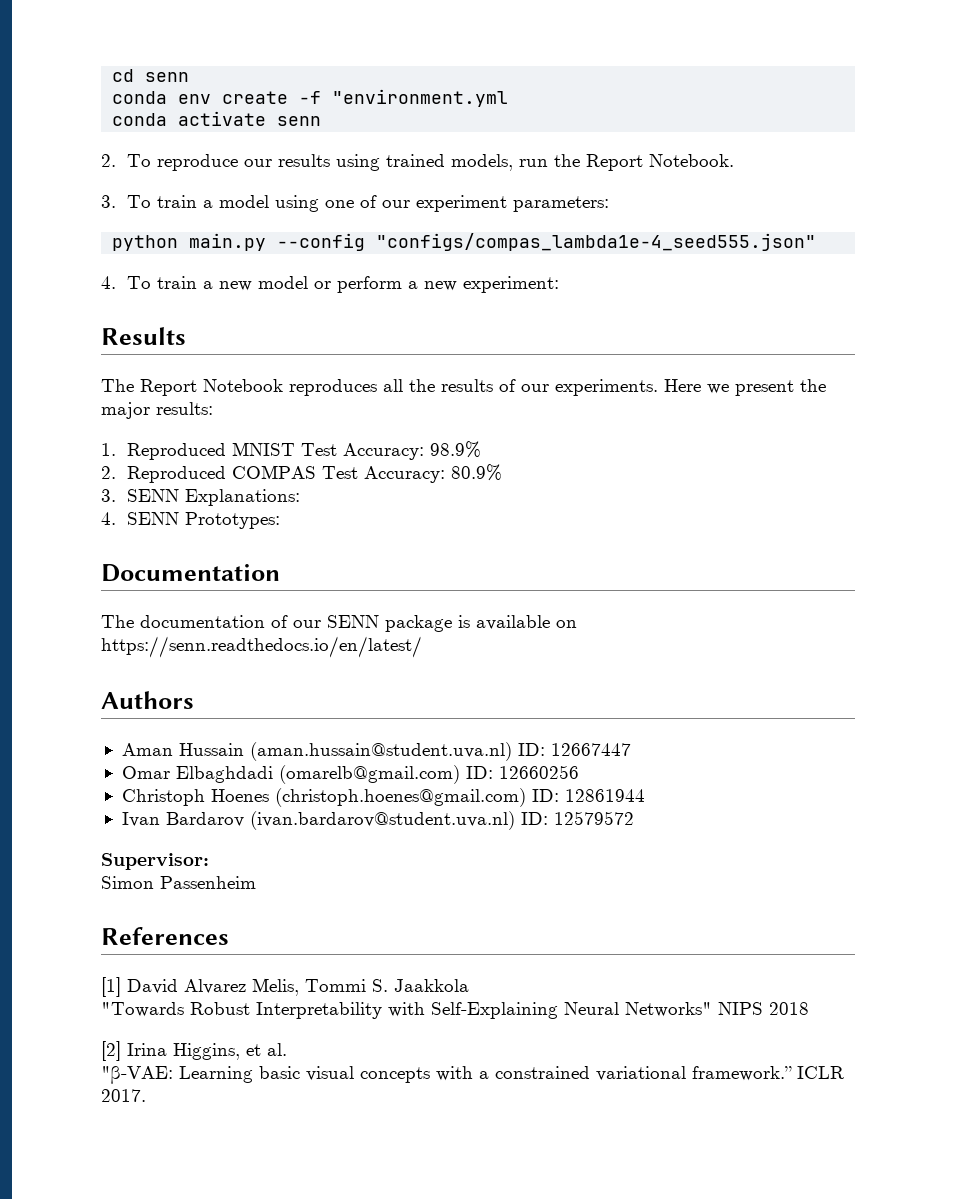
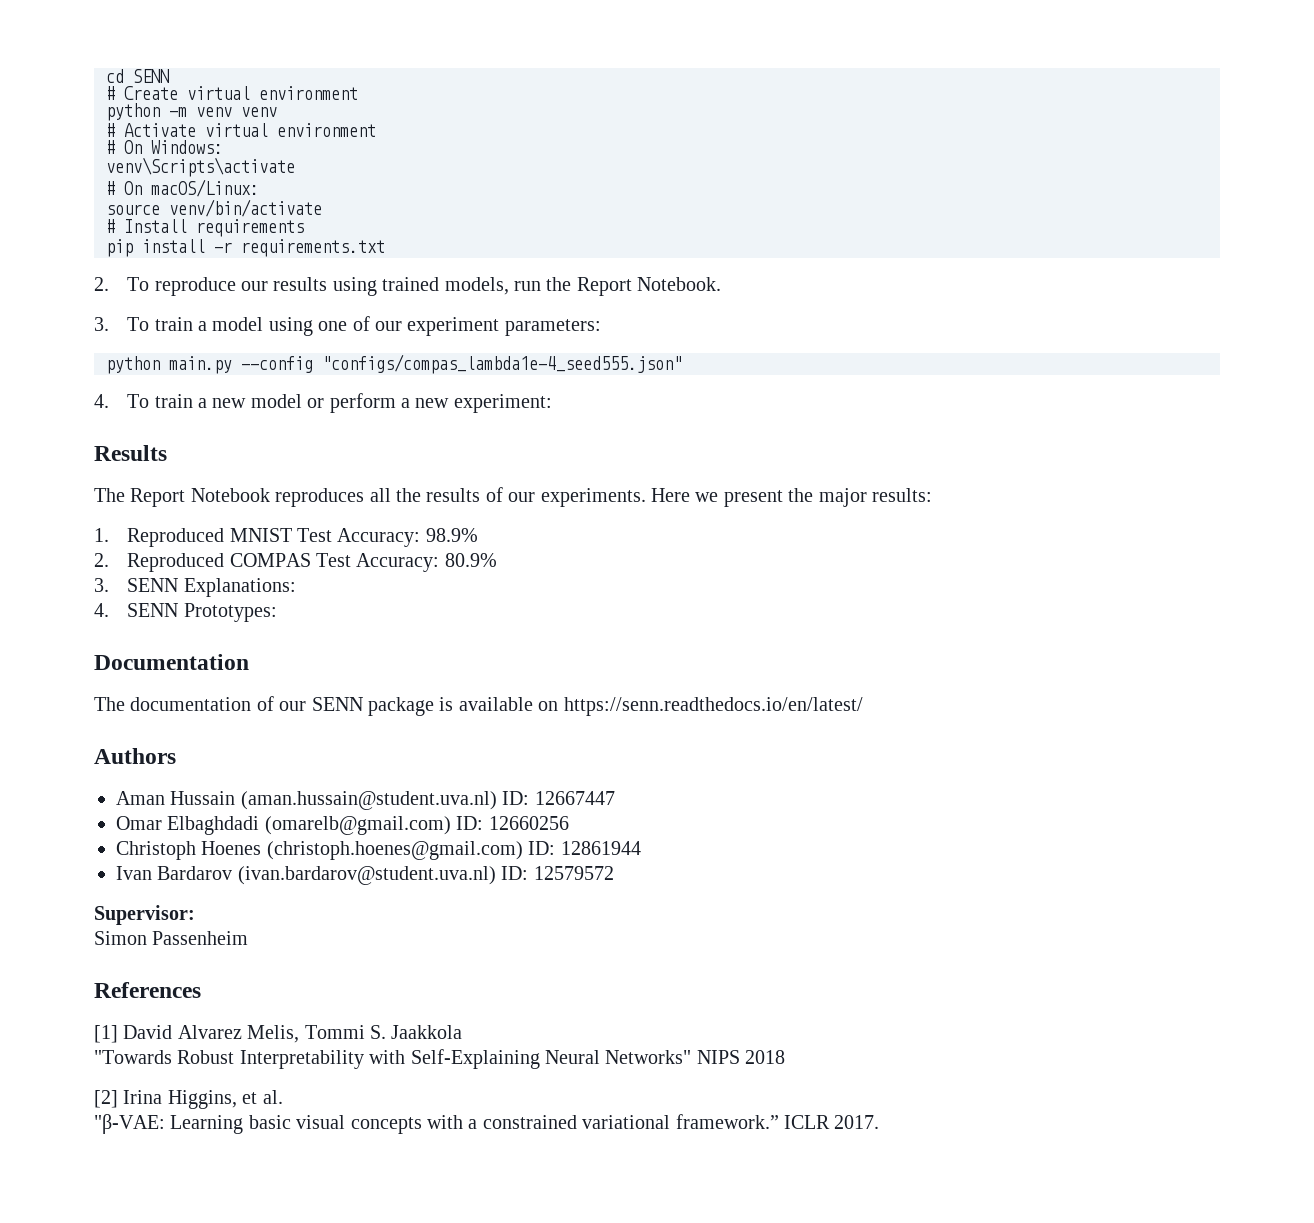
[145,72,190,82] [112,89,509,107] [112,111,322,126] senn // conda env create -f "environment.yml // conda activate senn -> [133,69,169,83] [106,86,358,100] [106,103,277,121] [106,123,376,137] [106,140,223,154] [106,157,295,177] [106,179,259,197] [106,199,322,217] [106,219,304,237] [106,239,385,257] SENN // # Create virtual environment // python -m venv venv // # Activate virtual environment // # On Windows: // venv\Scripts\activate // # On macOS/Linux: // source venv/bin/activate // # Install requirements // pip install -r requirements.txt

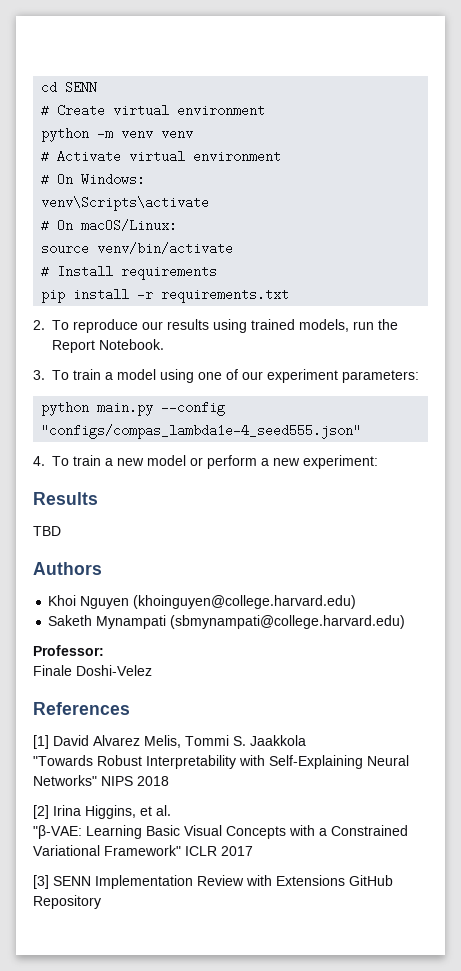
[94,487,932,507] [94,528,478,547] [94,553,497,572] [94,578,296,597] [94,603,277,622] [94,654,249,670] [94,696,863,716] [94,748,176,764] [116,791,615,810] [116,816,569,835] [116,841,641,860] [116,866,614,885] [94,905,195,925] [94,931,249,945] The Report Notebook reproduces all the results of our experiments. Here we present the major results: // 1. Reproduced MNIST Test Accuracy: 98.9% // 2. Reproduced COMPAS Test Accuracy: 80.9% // 3. SENN Explanations: // 4. SENN Prototypes: // Documentation // The documentation of our SENN package is available on https://senn.readthedocs.io/en/latest/ // Authors // Aman Hussain (aman.hussain@student.uva.nl) ID: 12667447 // Omar Elbaghdadi (omarelb@gmail.com) ID: 12660256 // Christoph Hoenes (christoph.hoenes@gmail.com) ID: 12861944 // Ivan Bardarov (ivan.bardarov@student.uva.nl) ID: 12579572 // Supervisor: // Simon Passenheim -> [33,526,61,536] [33,562,102,575] [48,595,357,609] [48,615,406,629] [33,645,104,656] [33,665,152,676] TBD // Authors // Khoi Nguyen (khoinguyen@college.harvard.edu) // Saketh Mynampati (sbmynampati@college.harvard.edu) // Professor: // Finale Doshi-Velez
[248,1114,880,1134] basic visual concepts with a constrained variational framework.” ICLR 2017. -> [146,825,408,839] [33,845,253,856] [33,875,393,889] [33,895,101,909] Basic Visual Concepts with a Constrained Variational Framework" ICLR 2017 // [3] SENN Implementation Review with Extensions GitHub Repository

